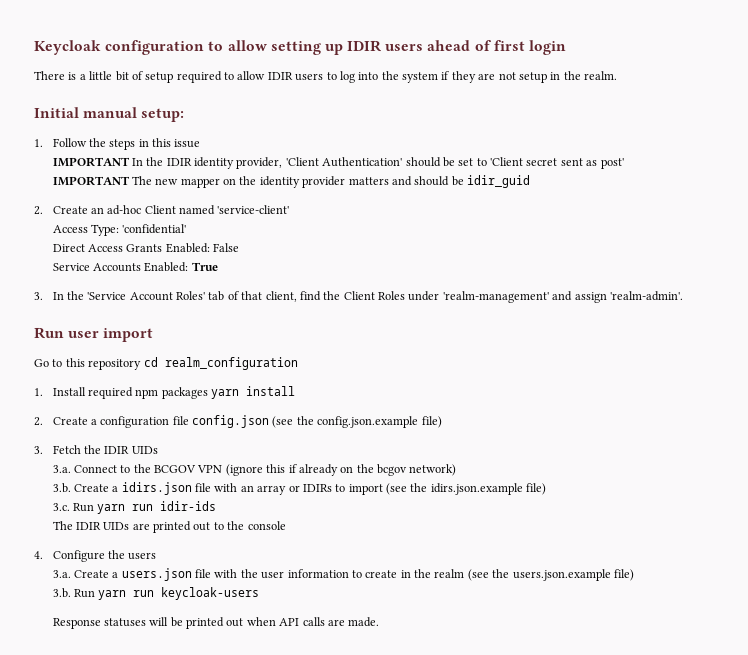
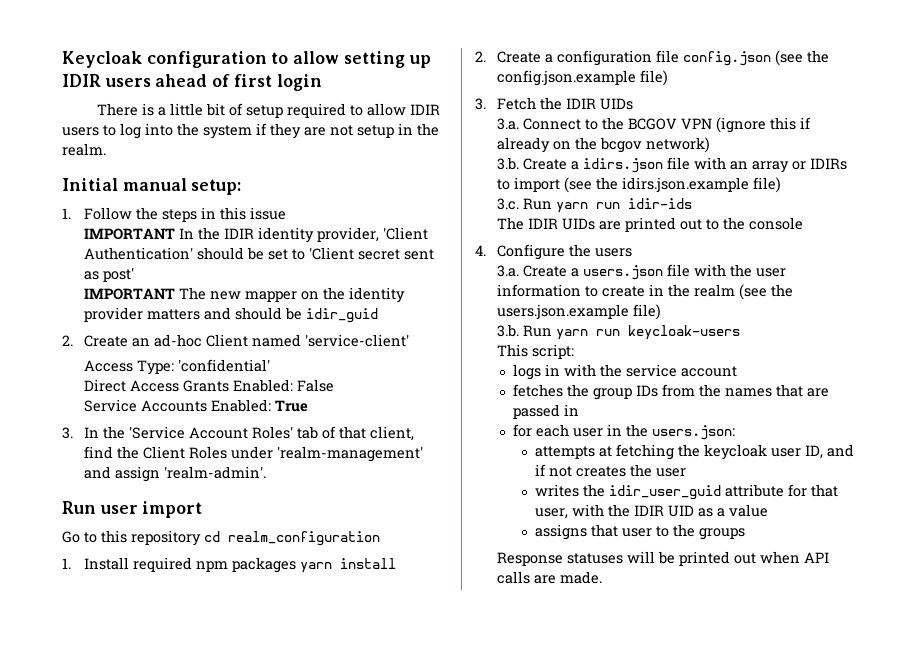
(260, 593) none -> [497,344,575,359] [513,364,738,380] [513,384,830,400] [513,404,580,419] [513,424,736,440] [535,444,855,460] [535,464,687,477] [535,484,839,500] [535,504,769,519] [535,524,746,540] // This script: // logs in with the service account // fetches the group IDs from the names that are passed in // for each user in the users.json: // attempts at fetching the keycloak user ID, and if not creates the user // writes the idir_user_guid attribute for that user, with the IDIR UID as a value // assigns that user to the groups

